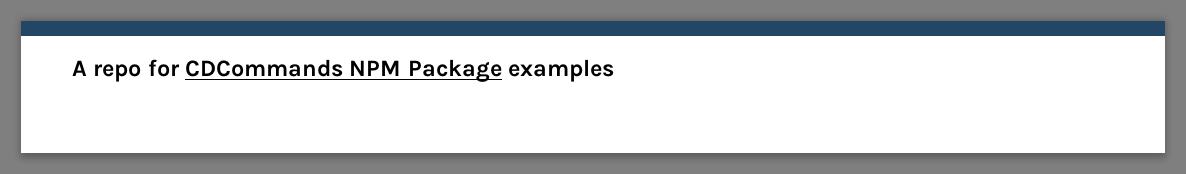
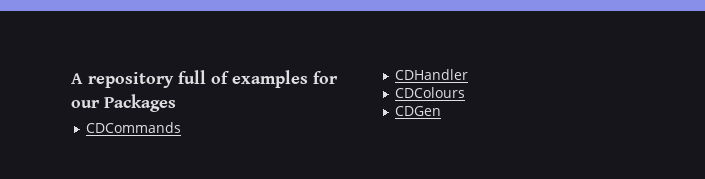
[93,59,615,82] repo for CDCommands NPM Package examples -> [88,70,338,88] [71,94,176,112] [85,122,181,133] [394,69,468,80] [394,87,465,98] [394,106,441,116] repository full of examples for our Packages // CDCommands // CDHandler // CDColours // CDGen

